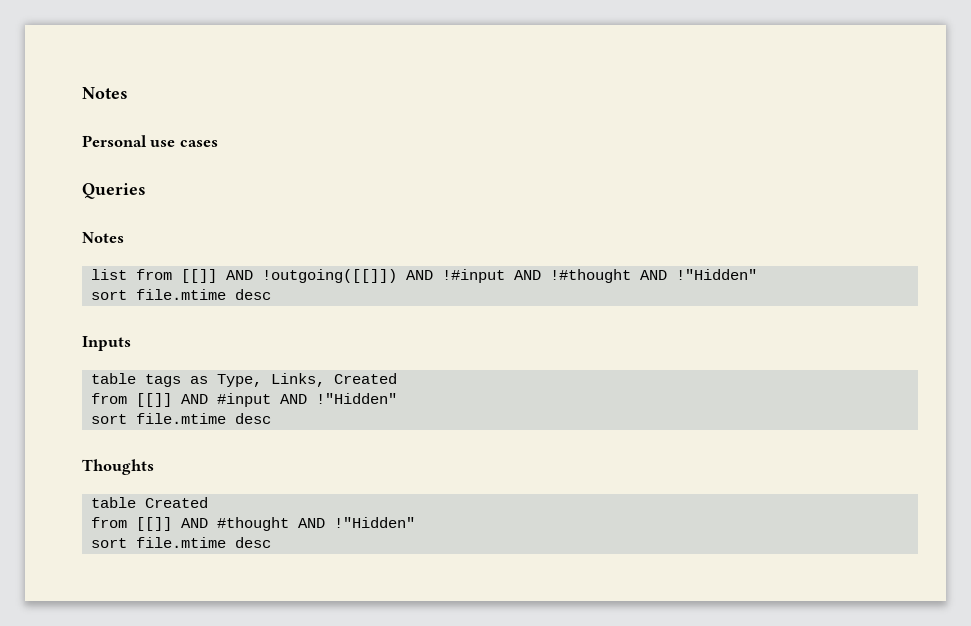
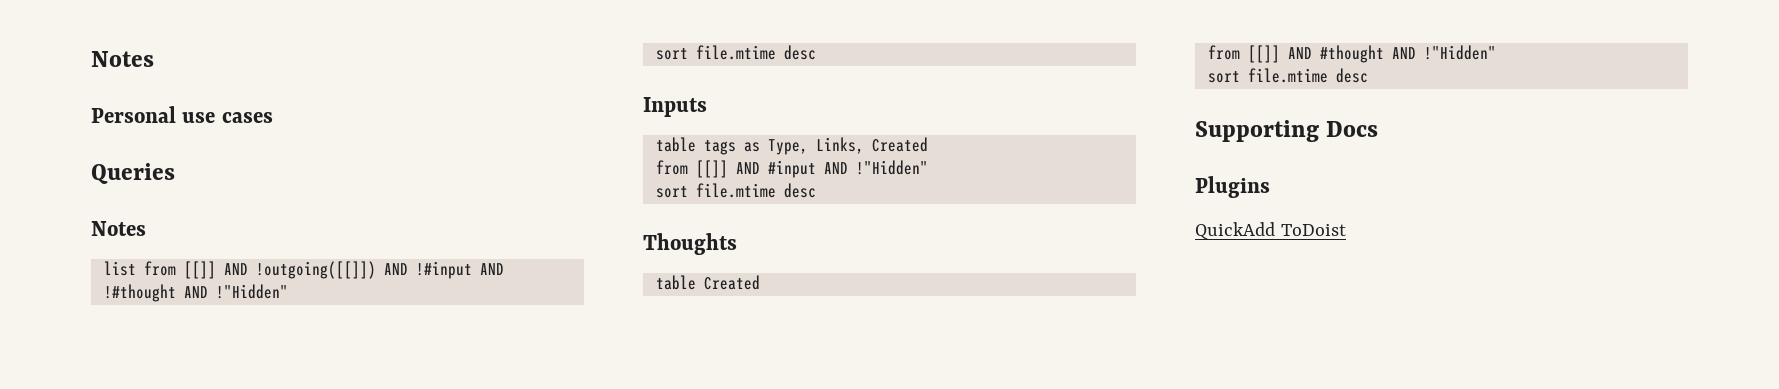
(272, 542) none -> [1195,120,1379,142] [1195,176,1270,198] [1195,222,1346,239] // Supporting Docs // Plugins // QuickAdd ToDoist

